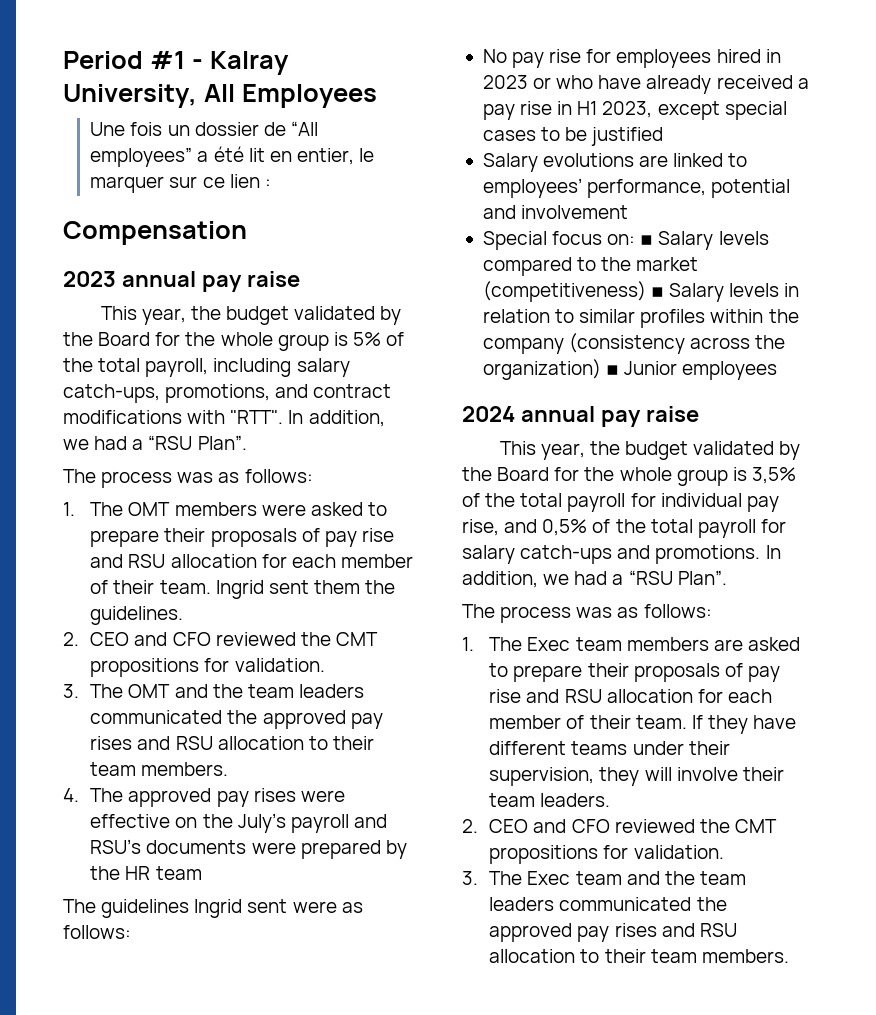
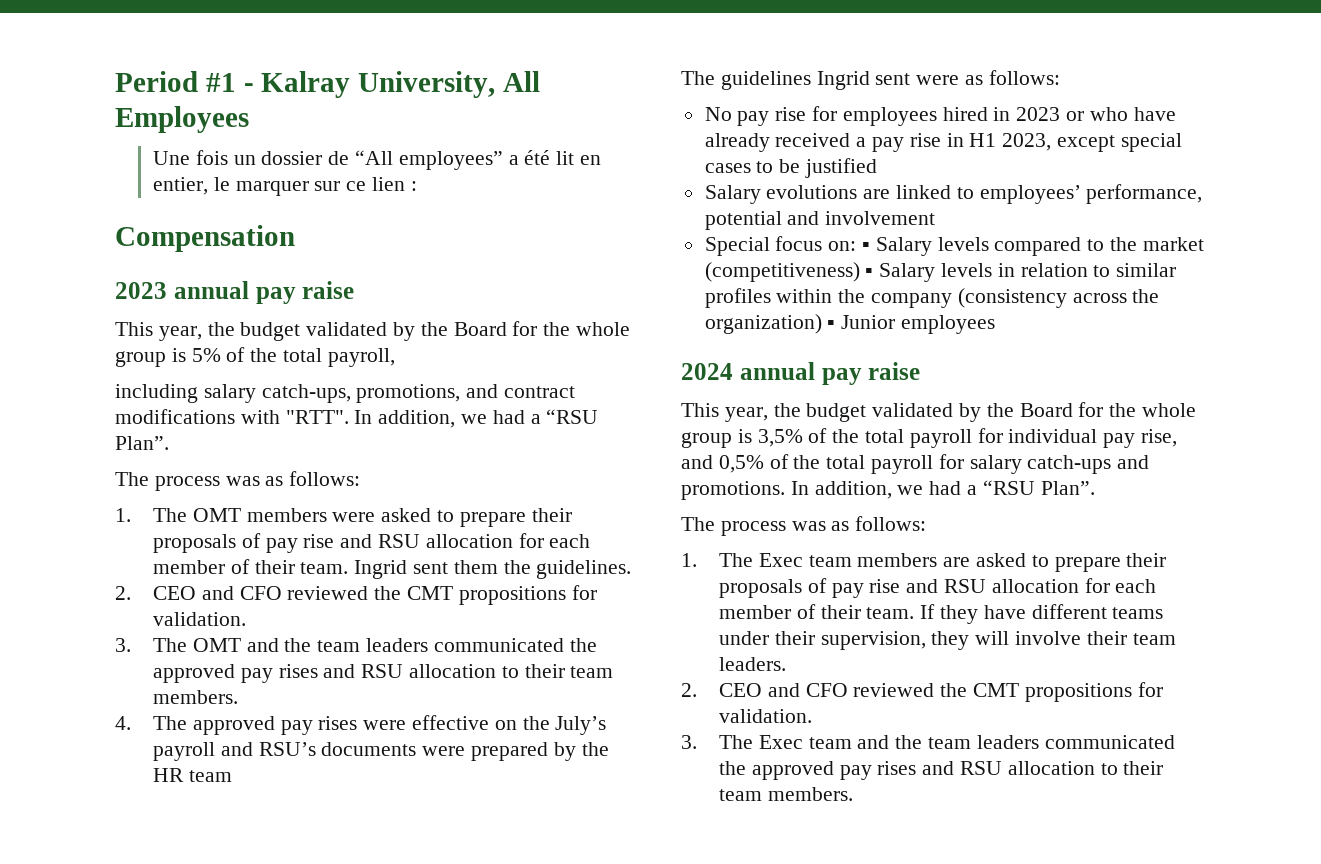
(209, 367) none -> (395, 357) //

